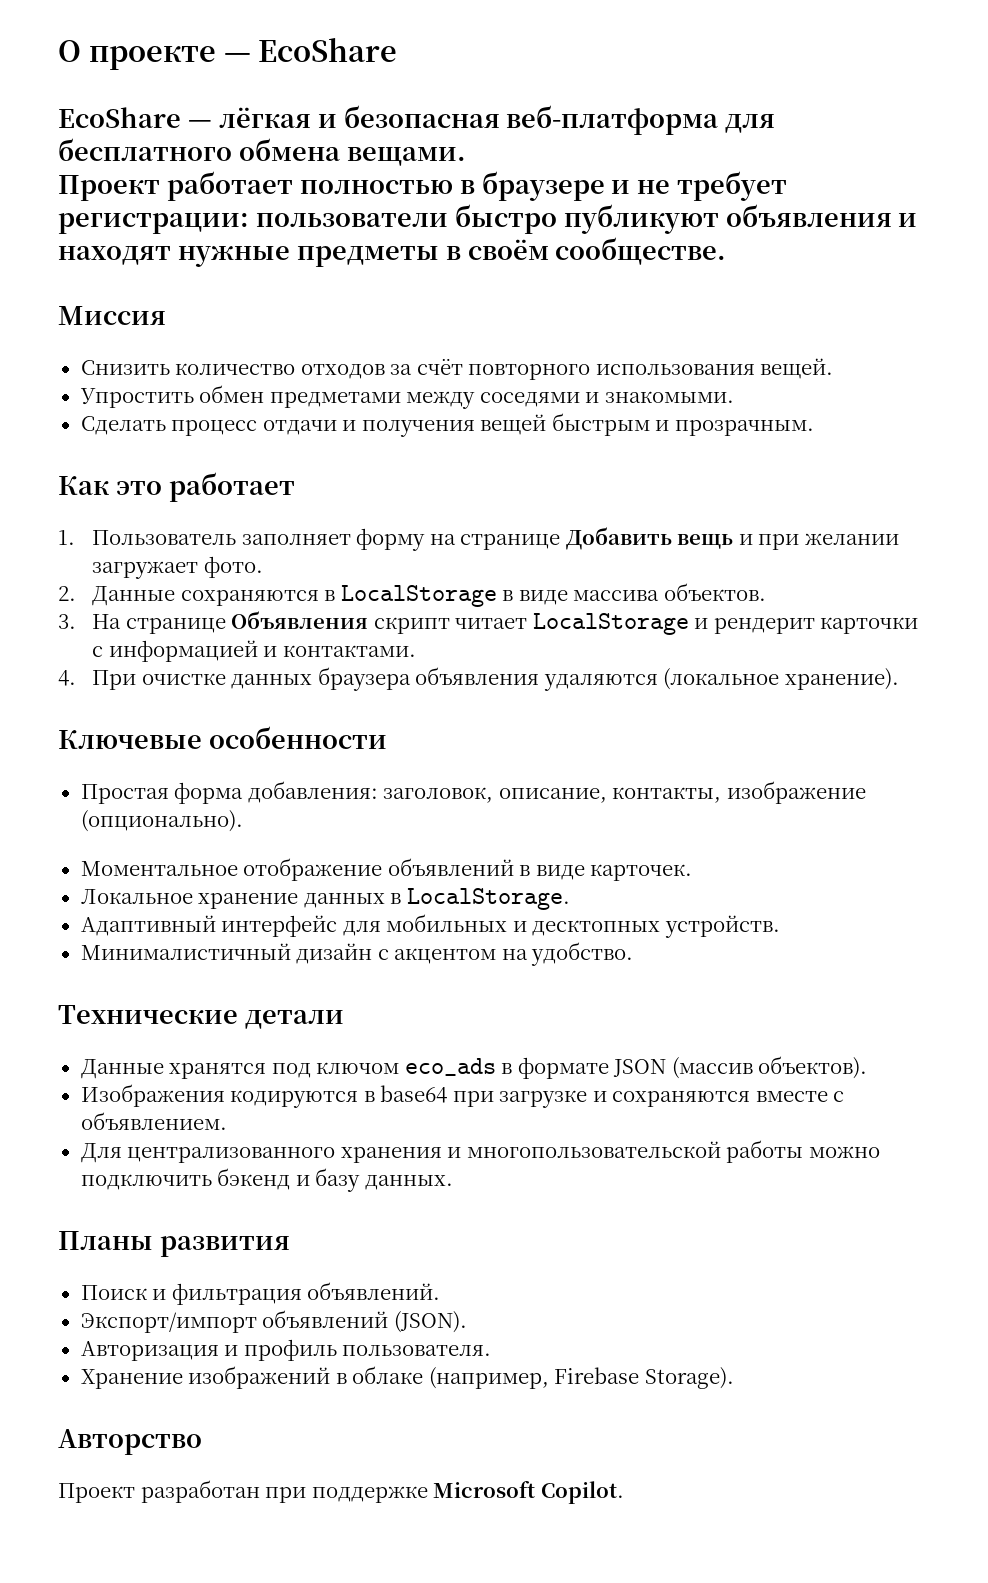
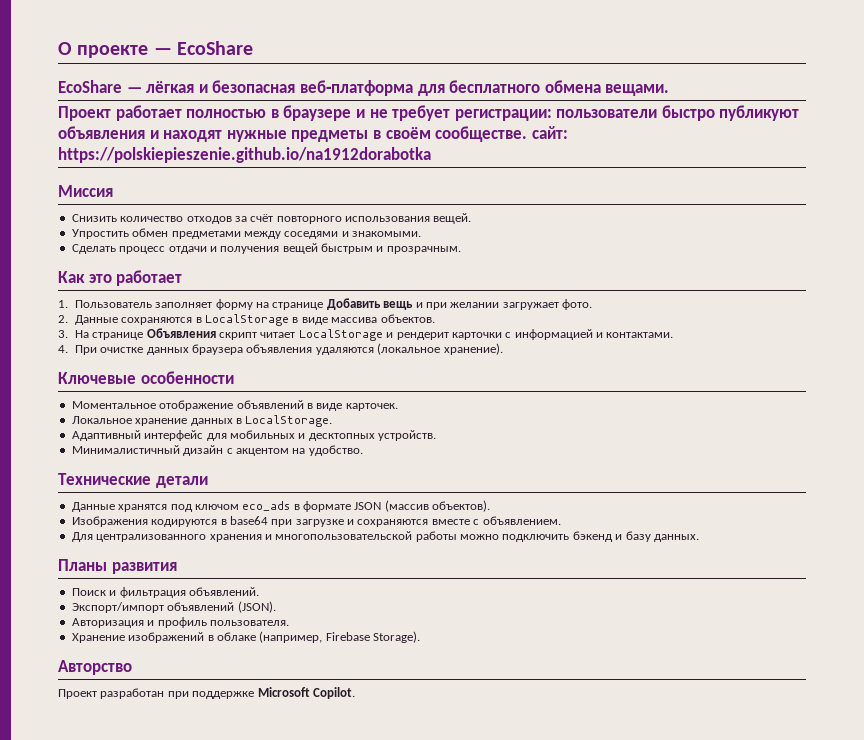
(727, 251) none -> [531,126,568,139] [58,147,431,163] сайт: https://polskiepieszenie.github.io/na1912dorabotka
[80,781,866,804] [80,810,243,832] // Простая форма добавления: заголовок, описание, контакты, изображение (опционально). -> (234, 377) none

